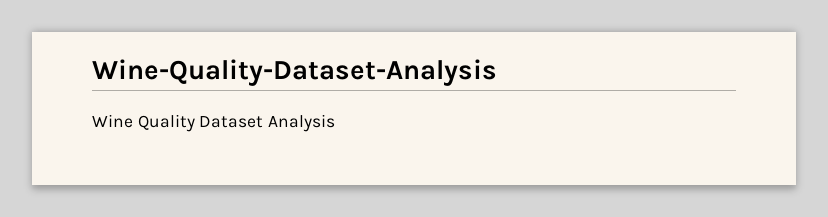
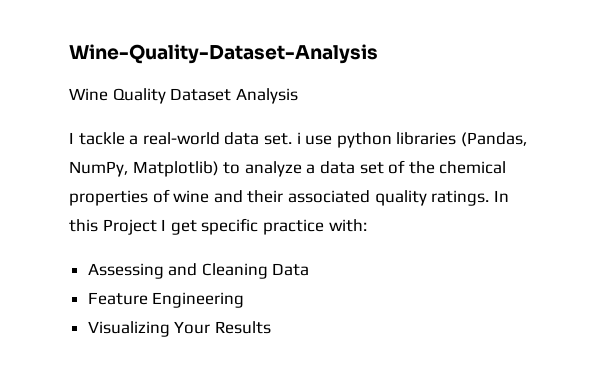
(336, 123) none -> [69,132,527,148] [69,160,507,177] [69,189,509,206] [69,218,367,235] [87,263,310,279] [87,292,245,308] [87,321,271,337] // I tackle a real-world data set. i use python libraries (Pandas, NumPy, Matplotlib) to analyze a data set of the chemical properties of wine and their associated quality ratings. In this Project I get specific practice with: // Assessing and Cleaning Data // Feature Engineering // Visualizing Your Results

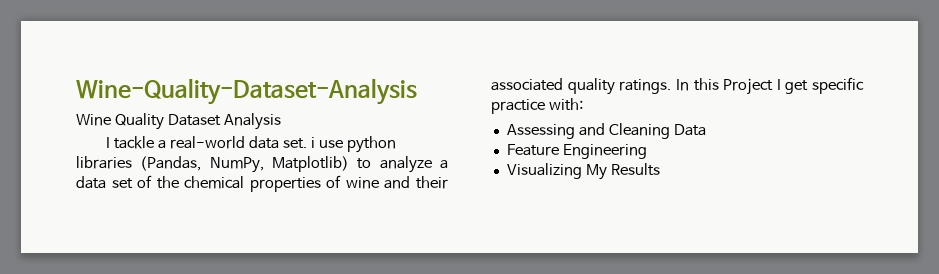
[174,321,211,334] Your -> [585,164,607,180] My

